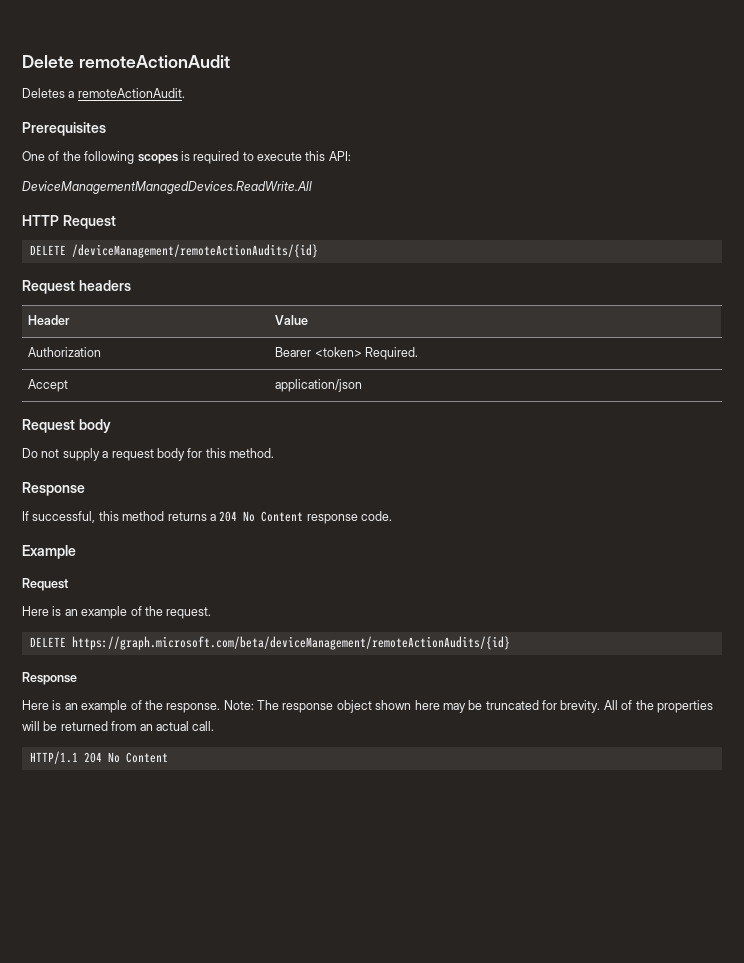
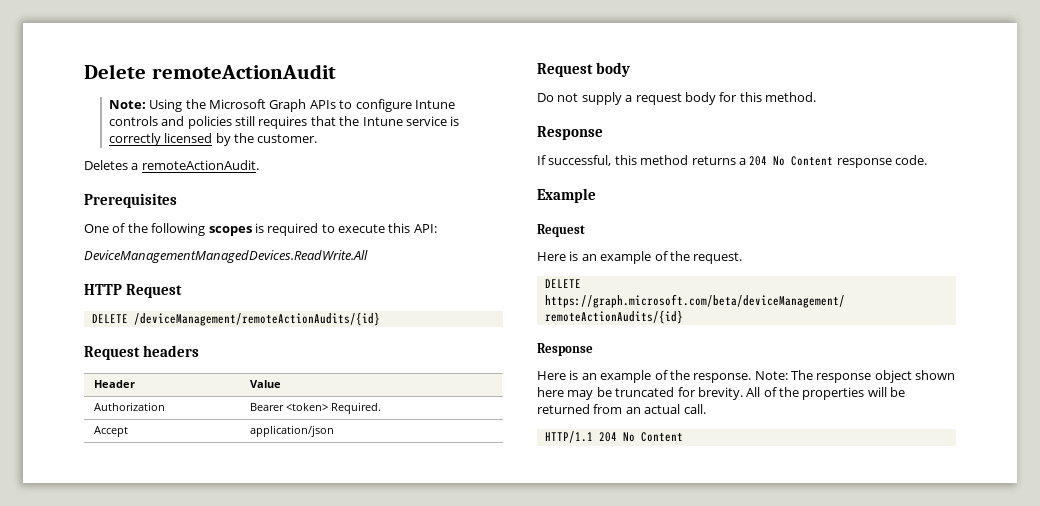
(230, 61) none -> [108,99,455,112] [108,116,460,129] [108,133,318,146] // Note: Using the Microsoft Graph APIs to configure Intune controls and policies still requires that the Intune service is correctly licensed by the customer.

